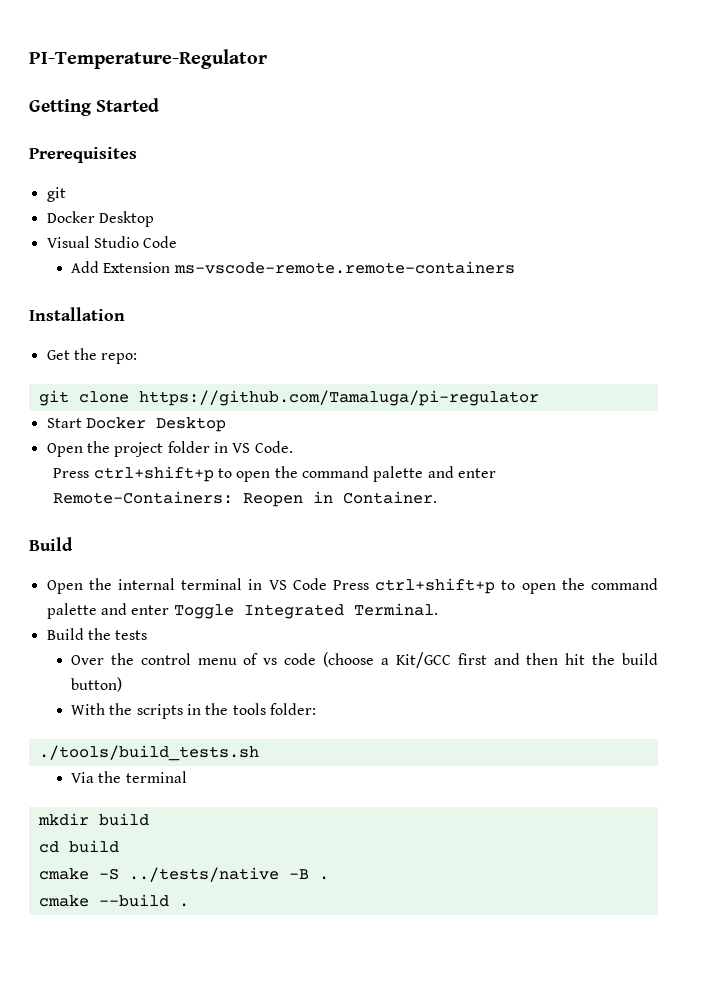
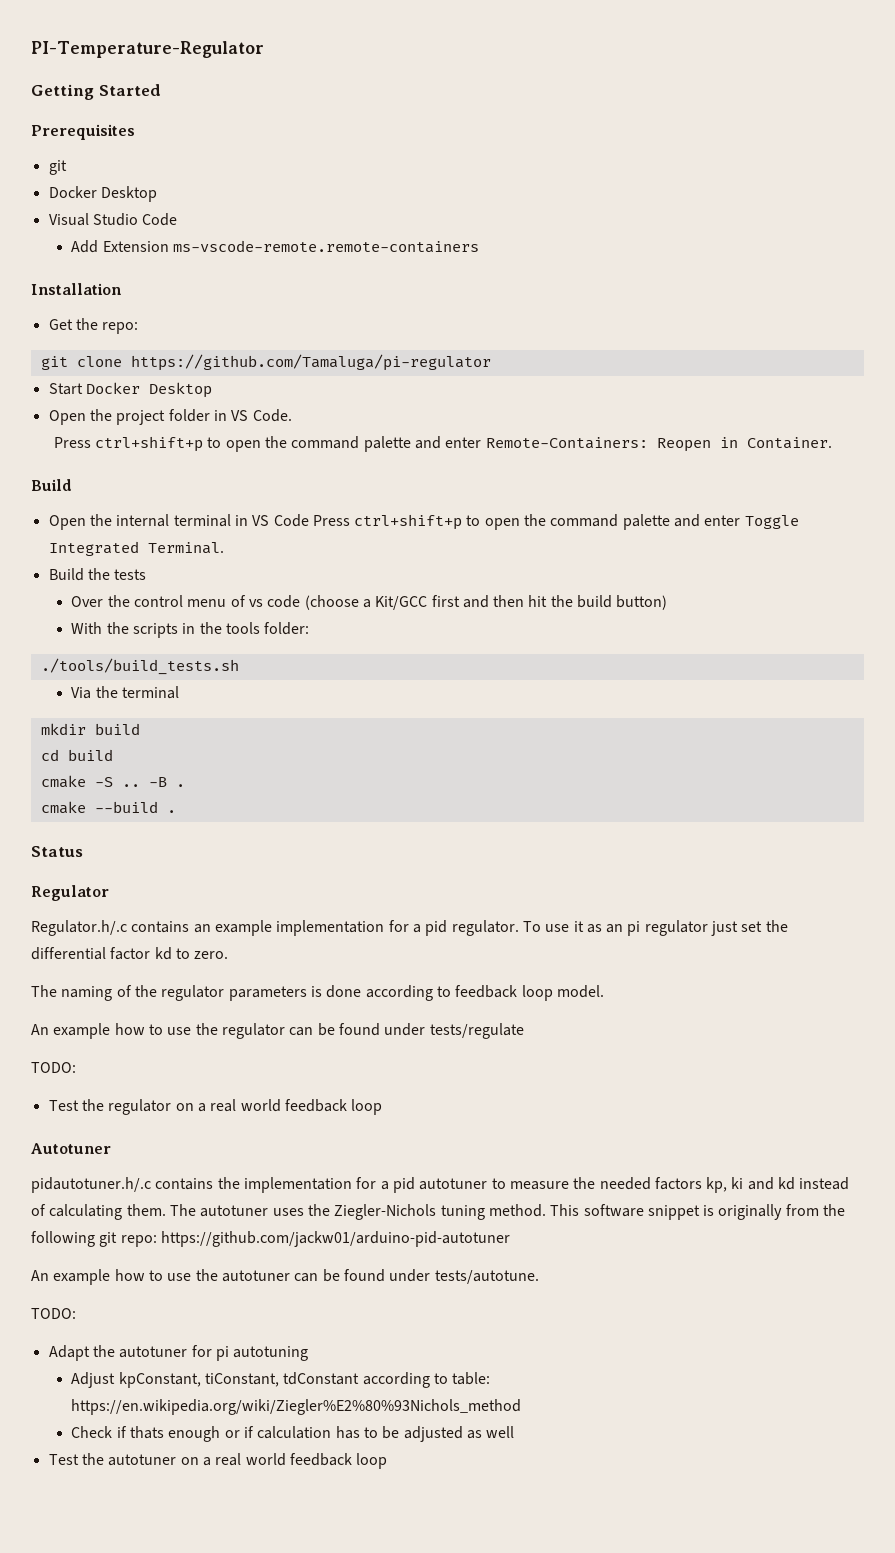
[128,867,279,882] ../tests/native -> [121,784,140,787] ..
(189, 905) none -> [31,846,83,857] [31,885,109,901] [31,920,788,936] [31,947,229,960] [31,985,604,1001] [31,1023,524,1039] [31,1062,76,1073] [48,1099,383,1115] [31,1143,111,1154] [31,1177,850,1193] [31,1204,846,1220] [31,1231,510,1247] [31,1269,539,1285] [31,1308,76,1319] [48,1345,309,1361] [71,1372,491,1388] [71,1399,522,1415] [71,1426,515,1442] [48,1453,388,1469] // Status // Regulator // Regulator.h/.c contains an example implementation for a pid regulator. To use it as an pi regulator just set the differential factor kd to zero. // The naming of the regulator parameters is done according to feedback loop model. // An example how to use the regulator can be found under tests/regulate // TODO: // Test the regulator on a real world feedback loop // Autotuner // pidautotuner.h/.c contains the implementation for a pid autotuner to measure the needed factors kp, ki and kd instead of calculating them. The autotuner uses the Ziegler-Nichols tuning method. This software snippet is originally from the following git repo: https://github.com/jackw01/arduino-pid-autotuner // An example how to use the autotuner can be found under tests/autotune. // TODO: // Adapt the autotuner for pi autotuning // Adjust kpConstant, tiConstant, tdConstant according to table: https://en.wikipedia.org/wiki/Ziegler%E2%80%93Nichols_method // Check if thats enough or if calculation has to be adjusted as well // Test the autotuner on a real world feedback loop

